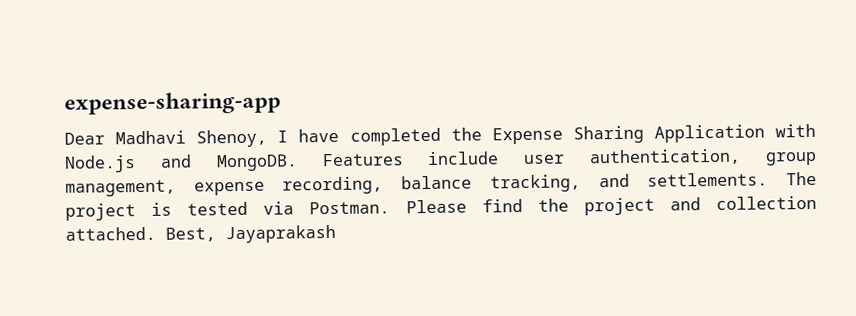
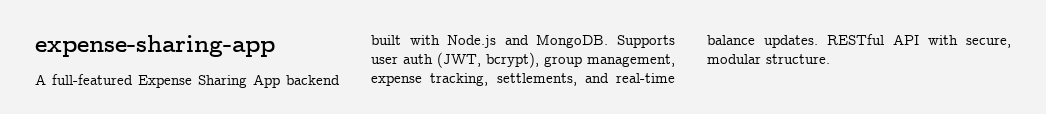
[64,123,817,148] [64,148,817,173] [65,171,817,197] [65,195,818,221] [65,224,336,244] Dear Madhavi Shenoy, I have completed the Expense Sharing Application with Node.js and MongoDB. Features include user authentication, group management, expense recording, balance tracking, and settlements. The project is tested via Postman. Please find the project and collection attached. Best, Jayaprakash -> [35,74,340,88] [371,34,675,48] [371,52,675,68] [371,73,675,86] [707,34,1011,48] [707,54,830,64] A full-featured Expense Sharing App backend built with Node.js and MongoDB. Supports user auth (JWT, bcrypt), group management, expense tracking, settlements, and real-time balance updates. RESTful API with secure, modular structure.

